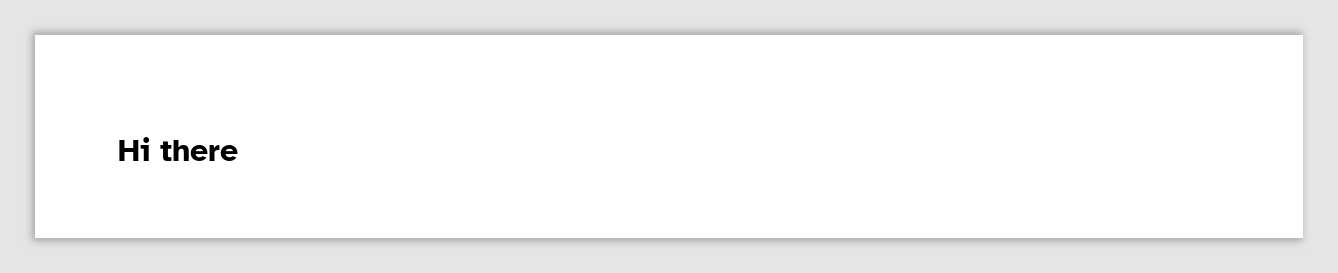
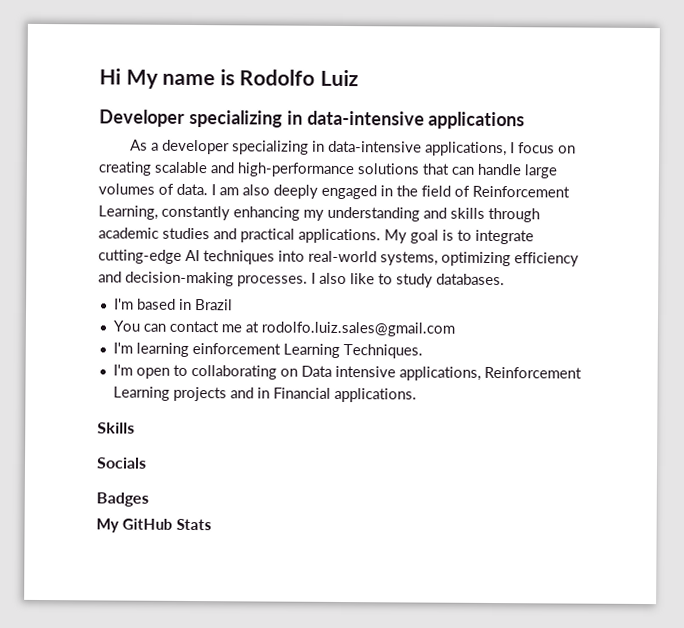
[160,140,238,161] there -> [125,69,359,89] [99,109,526,130] [129,139,576,157] [98,161,557,179] [98,183,570,200] [98,205,540,223] [98,227,534,245] [98,249,579,267] [98,271,505,288] [113,298,233,311] [112,320,455,337] [112,342,423,359] [112,364,582,381] [112,386,417,403] [97,422,135,434] [96,457,147,469] [96,492,149,507] [96,518,212,533] My name is Rodolfo Luiz // Developer specializing in data-intensive applications // As a developer specializing in data-intensive applications, I focus on creating scalable and high-performance solutions that can handle large volumes of data. I am also deeply engaged in the field of Reinforcement Learning, constantly enhancing my understanding and skills through academic studies and practical applications. My goal is to integrate cutting-edge AI techniques into real-world systems, optimizing efficiency and decision-making processes. I also like to study databases. // I'm based in Brazil // You can contact me at rodolfo.luiz.sales@gmail.com // I'm learning einforcement Learning Techniques. // I'm open to collaborating on Data intensive applications, Reinforcement Learning projects and in Financial applications. // Skills // Socials // Badges // My GitHub Stats

